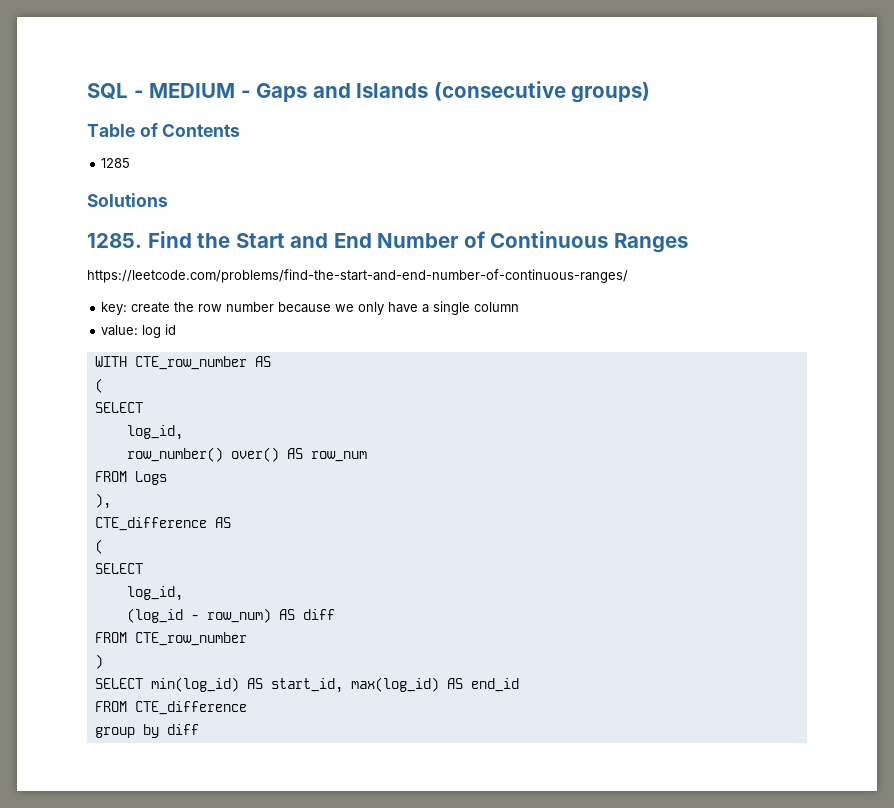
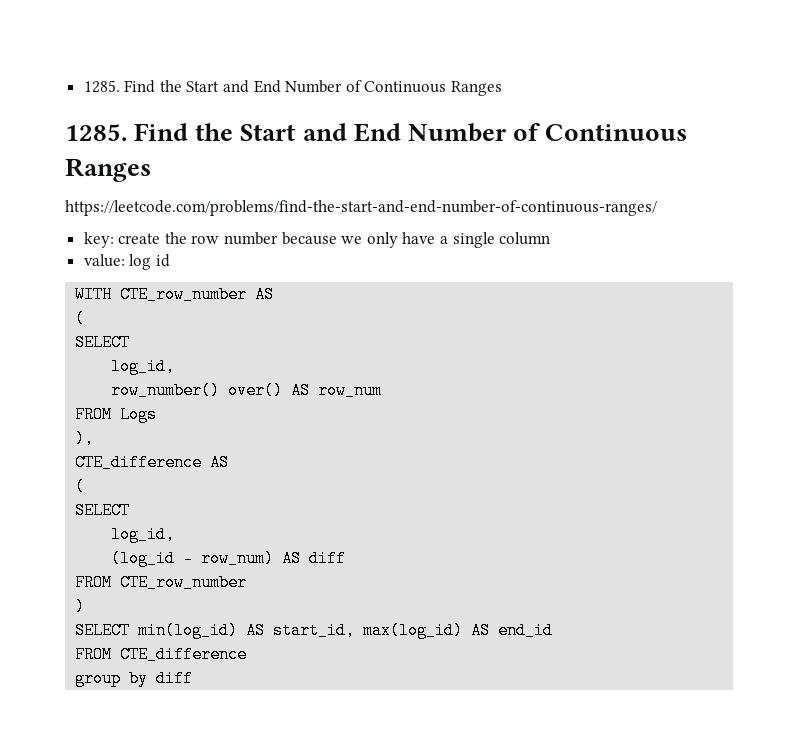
[87,81,651,103] [87,123,241,137] [101,158,131,168] [87,193,168,207] SQL - MEDIUM - Gaps and Islands (consecutive groups) // Table of Contents // 1285 // Solutions -> [83,80,503,96] 1285. Find the Start and End Number of Continuous Ranges

